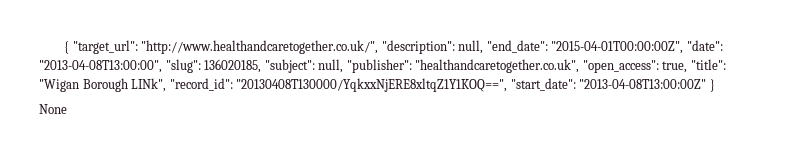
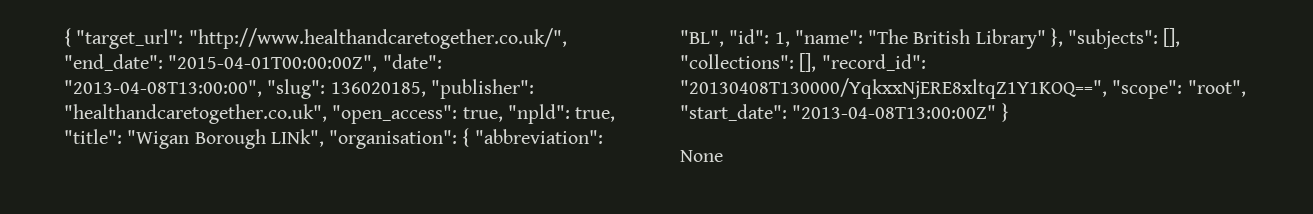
[381,40,484,54] "description": null, -> (567, 38) none
[264,59,344,73] "subject": null, -> (426, 89) none
(688, 67) none -> [507,104,616,124] "npld": true,
[169,78,508,92] "record_id": "20130408T130000/YqkxxNjERE8xltqZ1Y1KOQ==", -> [329,128,603,149] [680,28,1181,49] [680,53,926,72] [680,78,1246,99] "organisation": { "abbreviation": "BL", "id": 1, "name": "The British Library" }, "subjects": [], "collections": [], "record_id": "20130408T130000/YqkxxNjERE8xltqZ1Y1KOQ==", "scope": "root",

